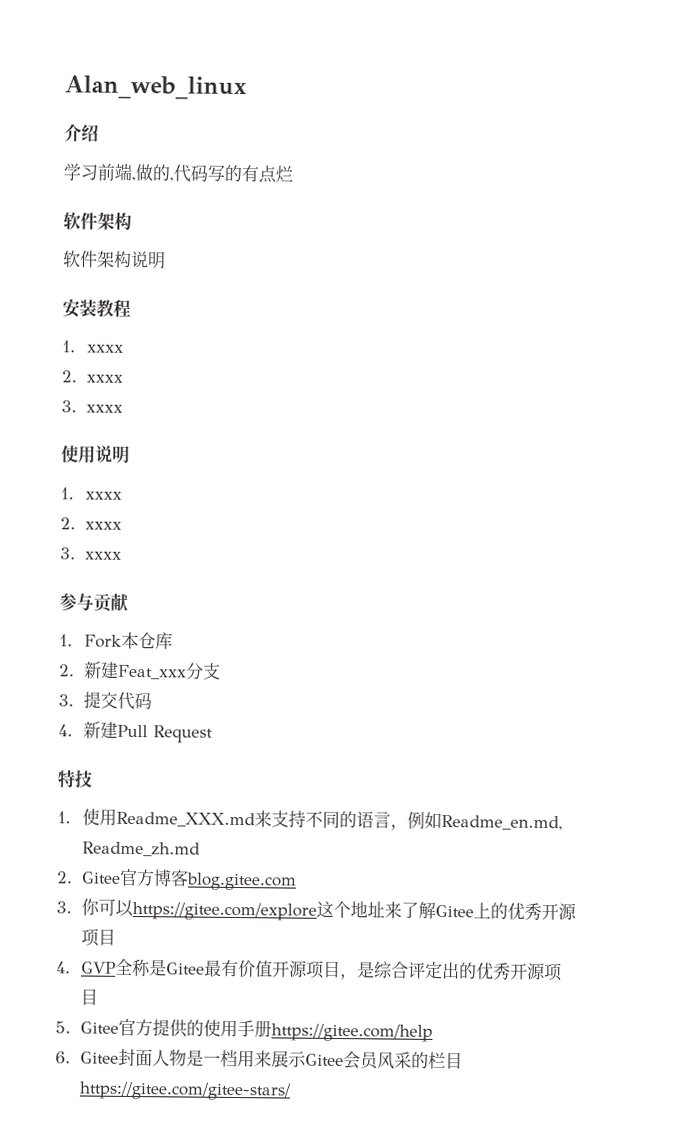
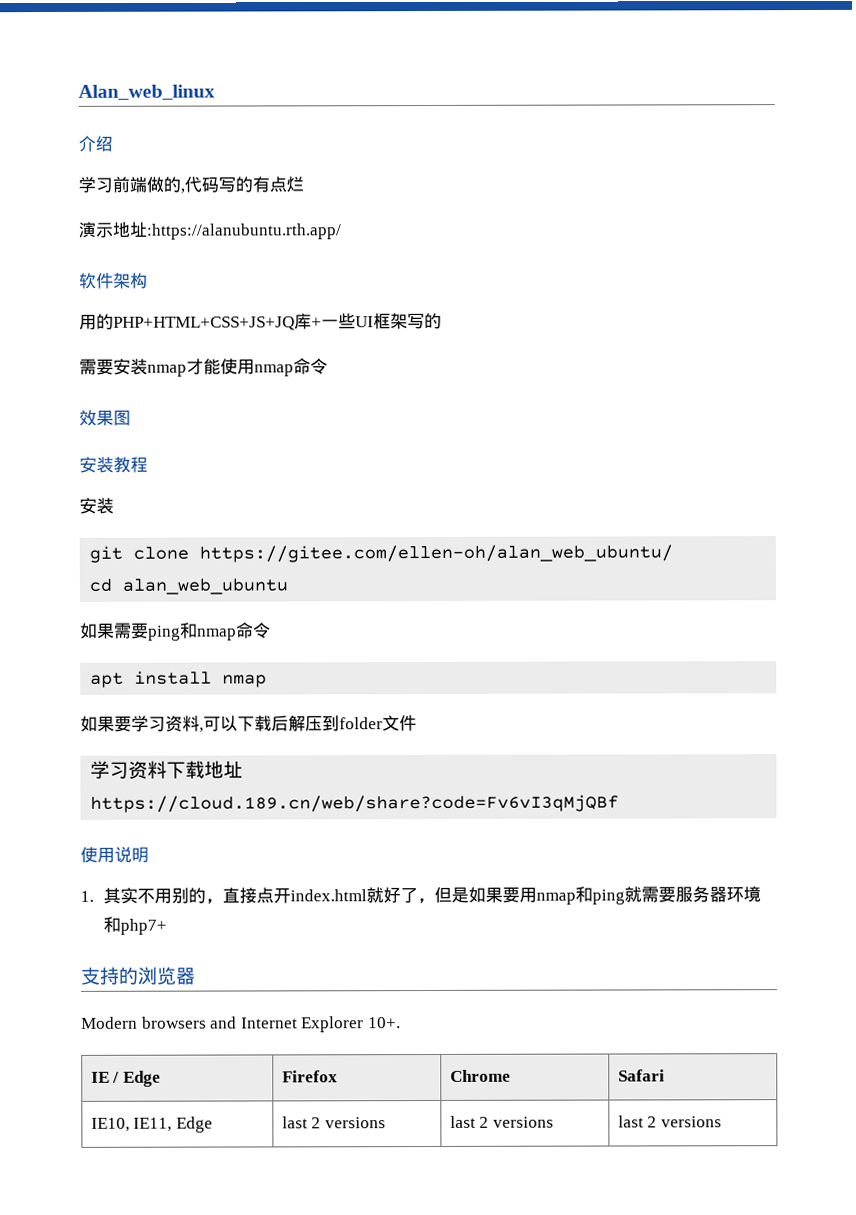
[131,176,136,181] , -> (147, 184) none
(293, 174) none -> [78,221,342,240] // 演示地址:https://alanubuntu.rth.app/
[62,250,166,270] [62,298,131,318] [62,340,125,353] [61,370,124,383] [61,400,124,413] [61,445,130,464] [60,487,123,500] [60,517,123,530] [60,547,123,560] [59,592,129,613] [59,631,174,650] [58,661,222,680] [58,691,153,711] [58,721,214,743] [57,769,93,788] [57,808,564,831] [82,841,201,857] [56,868,298,891] [56,898,578,922] [81,928,117,947] [56,958,564,982] [80,988,99,1006] [55,1018,434,1042] [55,1048,464,1070] [79,1081,293,1101] 软件架构说明 // 安装教程 // 1. xxxx // 2. xxxx // 3. xxxx // 使用说明 // 1. xxxx // 2. xxxx // 3. xxxx // 参与贡献 // 1. Fork本仓库 // 2.新建Feat_xxx分支 // 3.提交代码 // 4.新建Pull Request // 特技 // 1.使用Readme_XXX.md来支持不同的语言，例如Readme_en.md, Readme_zh.md // 2. Gitee官方博客blog.gitee.com // 3.你可以https://gitee.com/explore这个地址来了解Gitee上的优秀开源项目 // 4. GVP全称是Gitee最有价值开源项目，是综合评定出的优秀开源项目 // 5. Gitee官方提供的使用手册https://gitee.com/help // 6. Gitee封面人物是一档用来展示Gitee会员风采的栏目https://gitee.com/gitee-stars/ -> [79,312,442,331] [79,358,328,377] [79,409,131,426] [79,456,148,473] [79,497,114,514] [89,544,674,563] [89,578,289,595] [80,622,271,641] [90,670,268,688] [80,715,417,733] [90,760,244,779] [90,794,620,813] [80,846,149,863] [80,886,762,905] [103,916,168,935] [80,966,195,985] [81,1016,401,1033] [90,1070,162,1087] [281,1070,338,1083] [449,1069,511,1082] [617,1069,665,1082] [90,1116,214,1133] [281,1116,387,1129] [449,1115,555,1128] [617,1115,723,1128] 用的PHP+HTML+CSS+JS+JQ库+一些UI框架写的 // 需要安装nmap才能使用nmap命令 // 效果图 // 安装教程 // 安装 // git clone https://gitee.com/ellen-oh/alan_web_ubuntu/ // cd alan_web_ubuntu // 如果需要ping和nmap命令 // apt install nmap // 如果要学习资料,可以下载后解压到folder文件 // 学习资料下载地址https://cloud.189.cn/web/share?code=Fv6vI3qMjQBf // 使用说明 // 1.其实不用别的，直接点开index.html就好了，但是如果要用nmap和ping就需要服务器环境和php7+ // 支持的浏览器 // Modern browsers and Internet Explorer 10+. // IE / Edge | Firefox | Chrome | Safari // IE10, IE11, Edge | last 2 versions | last 2 versions | last 2 versions

